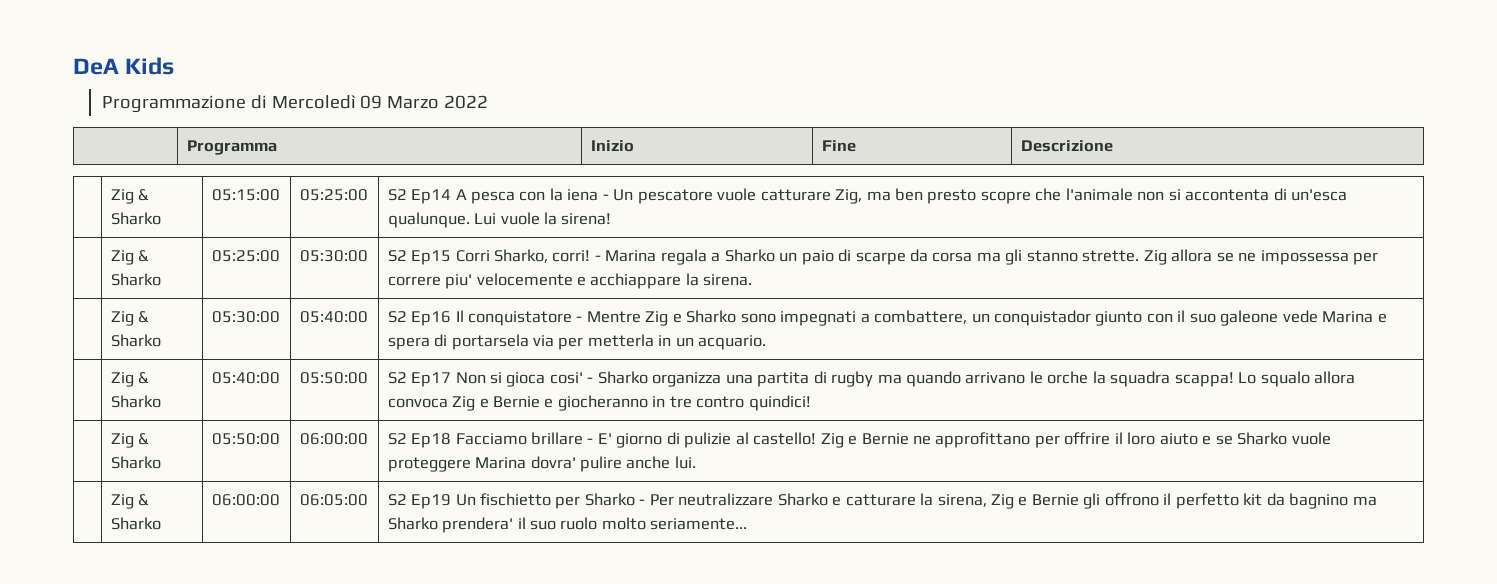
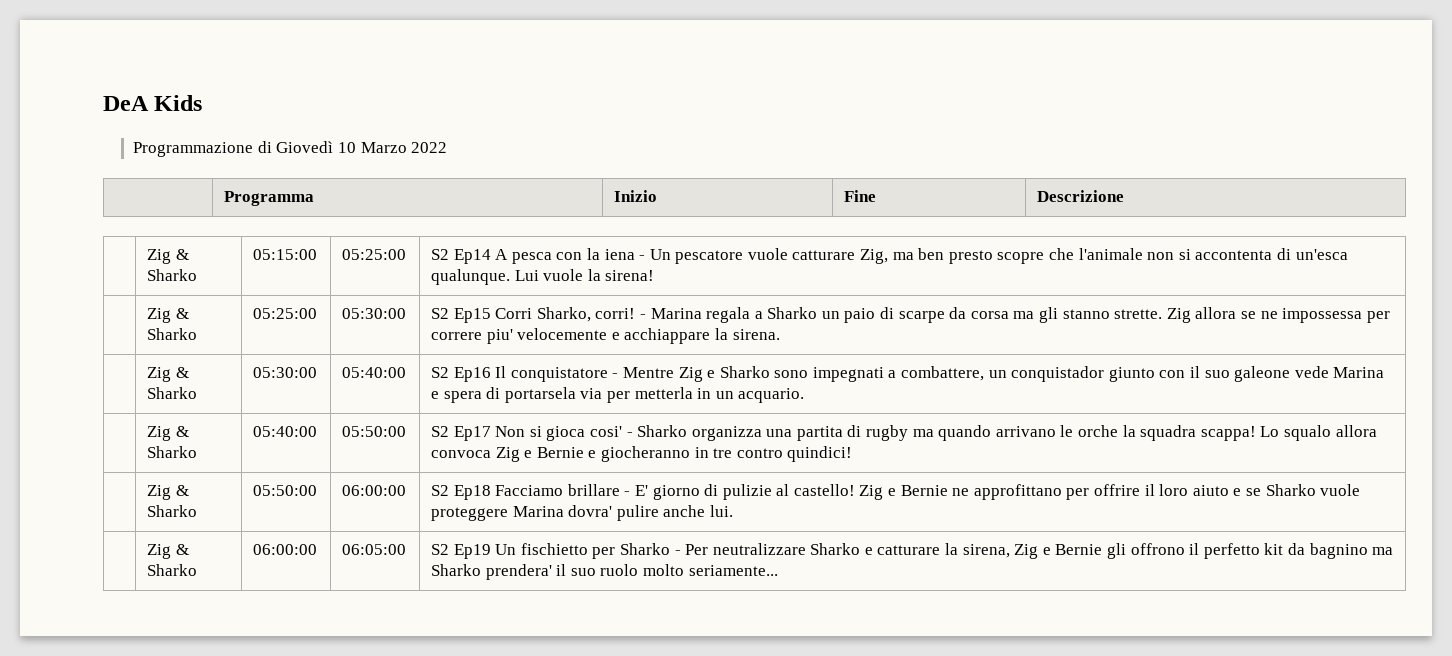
[271,95,383,109] Mercoledì 09 -> [276,141,357,153] Giovedì 10

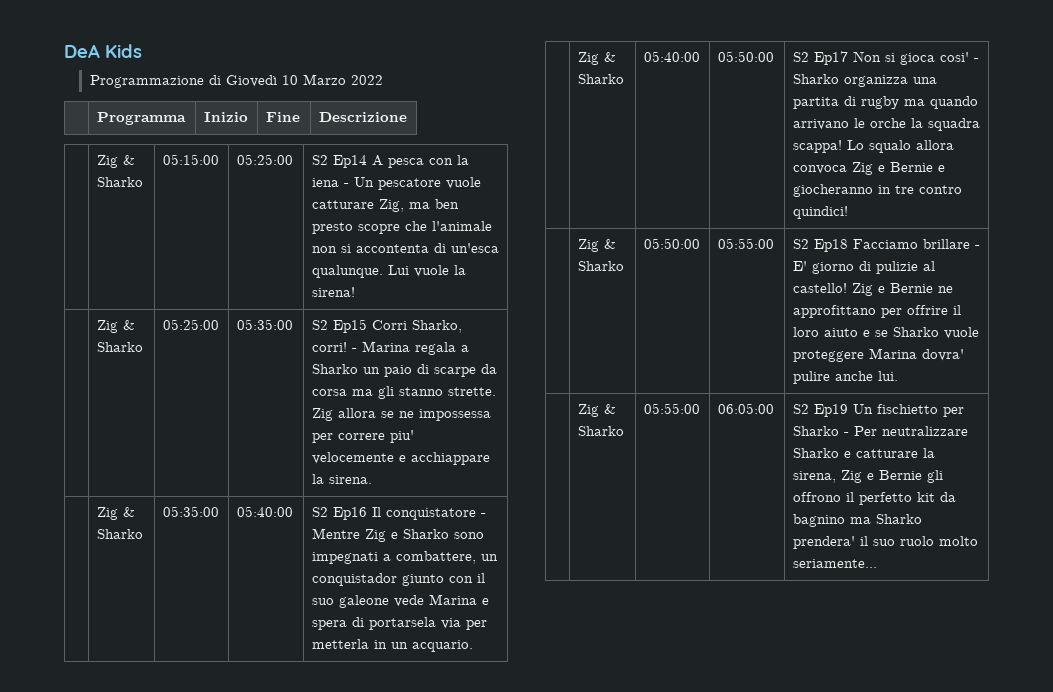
[341,308,406,319] 05:30:00 -> [236,319,293,330] 05:35:00
[252,367,317,378] 05:30:00 -> [162,506,219,517] 05:35:00
[341,485,406,496] 06:00:00 -> [717,238,774,249] 05:55:00
[252,544,317,555] 06:00:00 -> [643,403,700,414] 05:55:00

